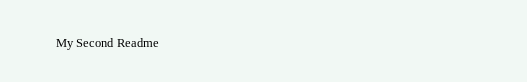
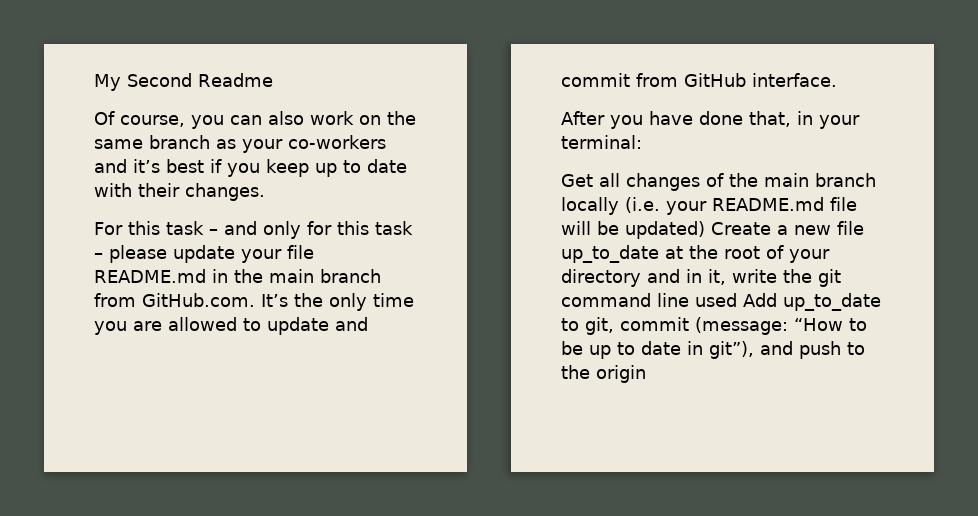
(159, 42) none -> [94,111,416,129] [94,135,386,153] [94,159,407,177] [94,183,265,201] [94,221,413,239] [94,245,314,263] [94,269,381,283] [94,293,414,311] [94,317,368,335] [561,73,837,87] [561,111,860,129] [561,135,642,149] [561,173,876,191] [561,197,857,215] [561,221,864,239] [561,245,830,263] [561,269,841,287] [561,293,881,311] [561,317,867,335] [561,341,865,359] [561,365,646,383] // Of course, you can also work on the same branch as your co-workers and it’s best if you keep up to date with their changes. // For this task – and only for this task – please update your file README.md in the main branch from GitHub.com. It’s the only time you are allowed to update and commit from GitHub interface. // After you have done that, in your terminal: // Get all changes of the main branch locally (i.e. your README.md file will be updated) Create a new file up_to_date at the root of your directory and in it, write the git command line used Add up_to_date to git, commit (message: “How to be up to date in git”), and push to the origin

